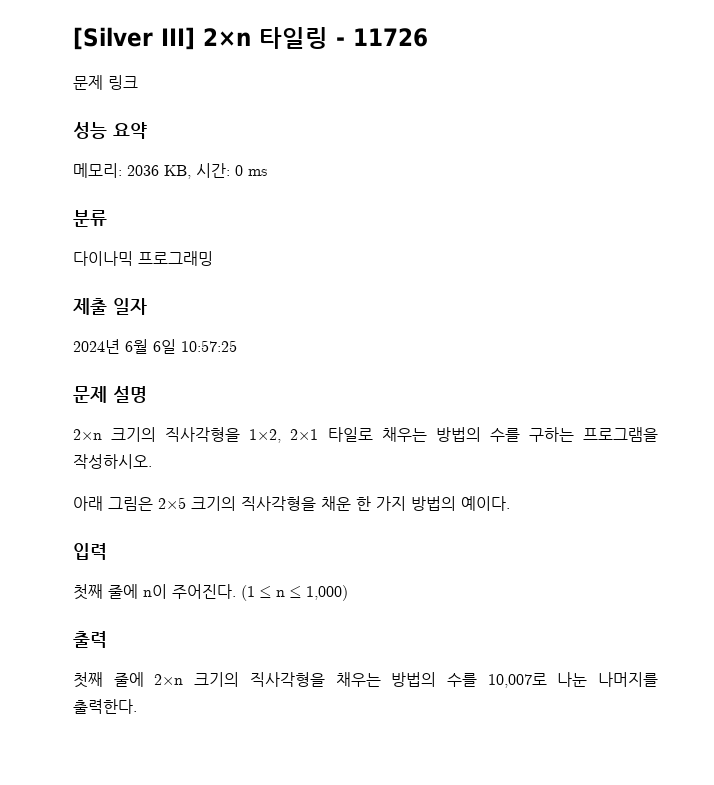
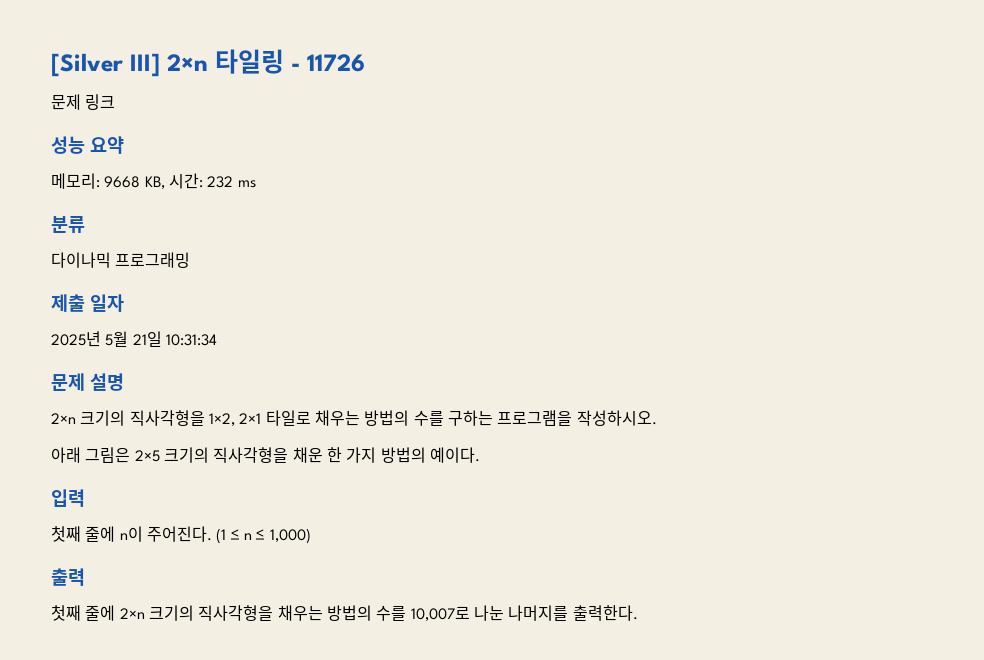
[127,165,159,176] 2036 -> [104,176,141,188] 9668
[235,165,243,176] 0 -> [207,176,234,188] 232
[73,339,237,354] 2024년 6월 6일 10:57:25 -> [51,331,217,347] 2025년 5월 21일 10:31:34

